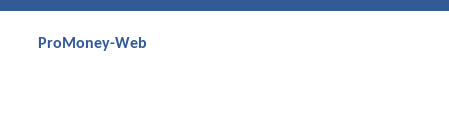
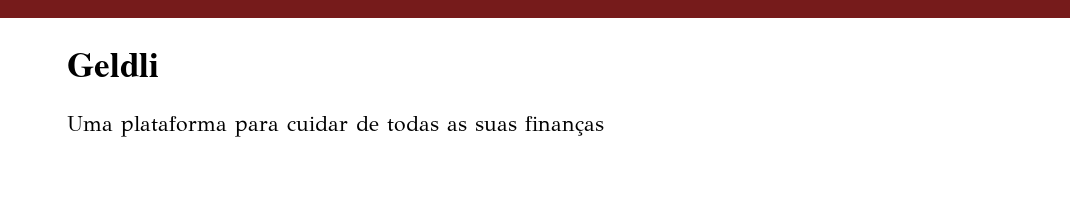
[38,37,147,51] ProMoney-Web -> [67,53,159,77] [67,116,604,137] Geldli // Uma plataforma para cuidar de todas as suas finanças

